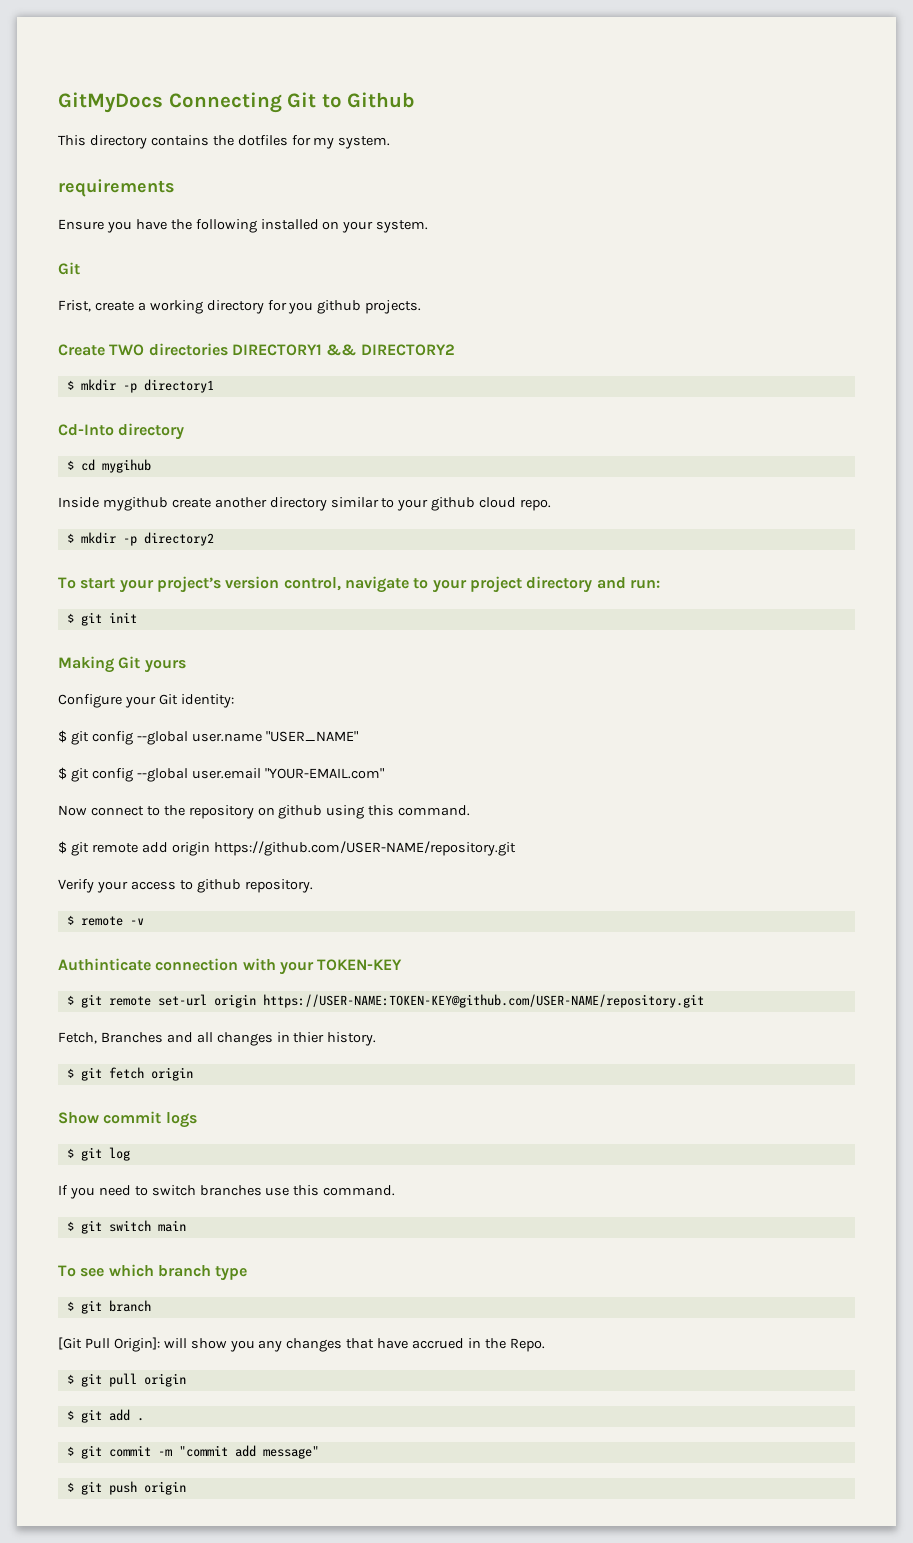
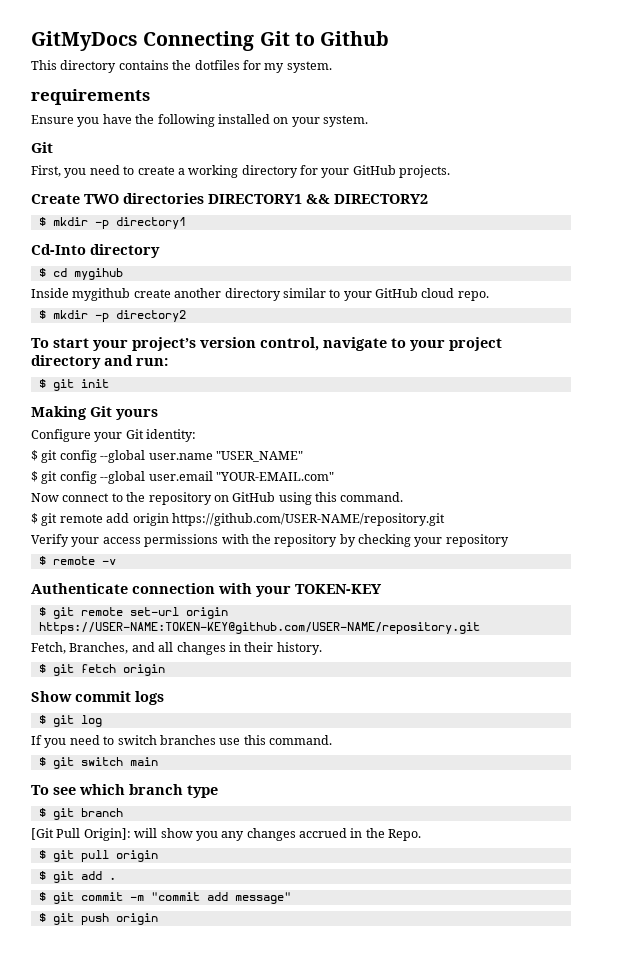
[58,300,91,312] Frist, -> [31,165,135,178] First, you need to
[288,300,362,314] you github -> [321,165,396,178] your GitHub
[431,497,476,511] github -> [375,288,418,298] GitHub
[278,805,323,819] github -> [232,492,276,502] GitHub
[179,879,313,893] to github repository. -> [144,534,509,547] permissions with the repository by checking your repository
[58,958,151,971] Authinticate -> [31,583,128,594] Authenticate
[100,1032,163,1043] Branches -> [69,642,129,654] Branches,
[293,1032,325,1043] thier -> [244,642,274,652] their
[346,1338,409,1349] that have -> (296, 834) none

